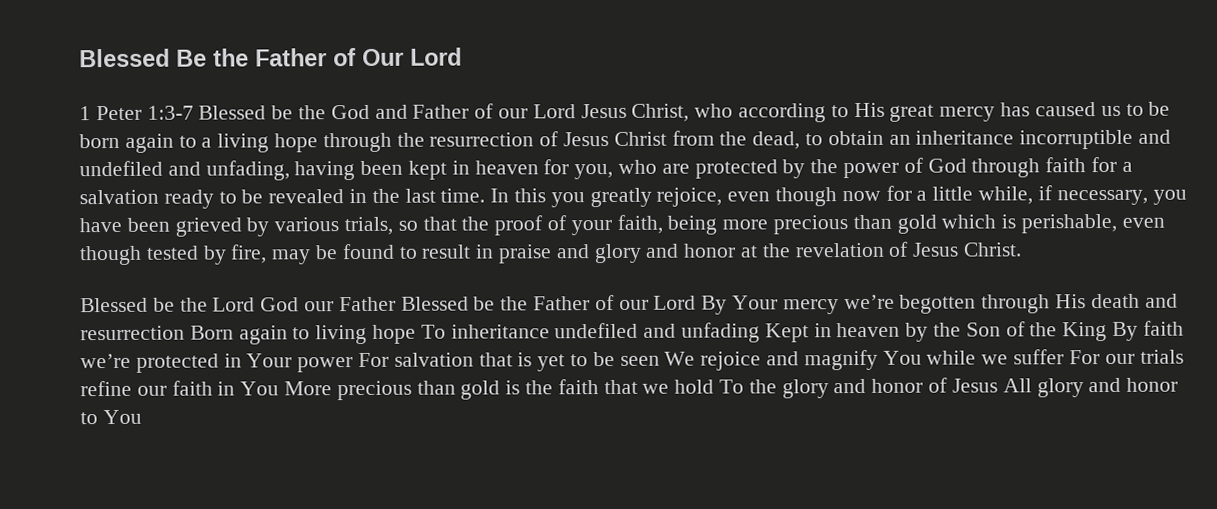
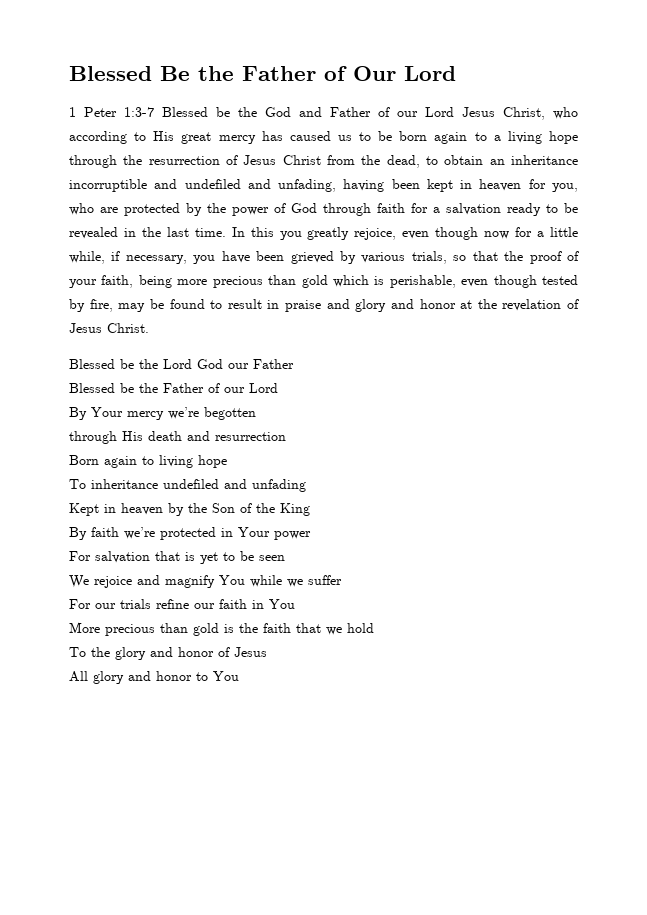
(396, 304) none -> (294, 364) //
(697, 302) none -> (278, 388) //
(977, 304) none -> (256, 413) //
(185, 333) none -> (286, 436) //
(417, 334) none -> (227, 461) //
(761, 332) none -> (306, 485) //
(1108, 331) none -> (310, 509) //
(354, 365) none -> (311, 535) //
(660, 360) none -> (285, 558) //
(1065, 357) none -> (342, 580) //
(280, 388) none -> (295, 604) //
(715, 386) none -> (374, 628) //
(998, 385) none -> (267, 652) //

